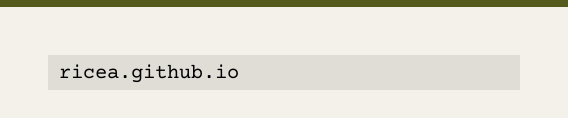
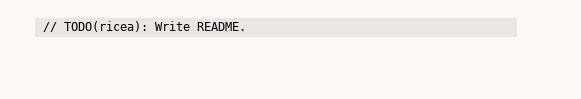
[59,64,240,83] ricea.github.io -> [42,21,246,32] // TODO(ricea): Write README.

